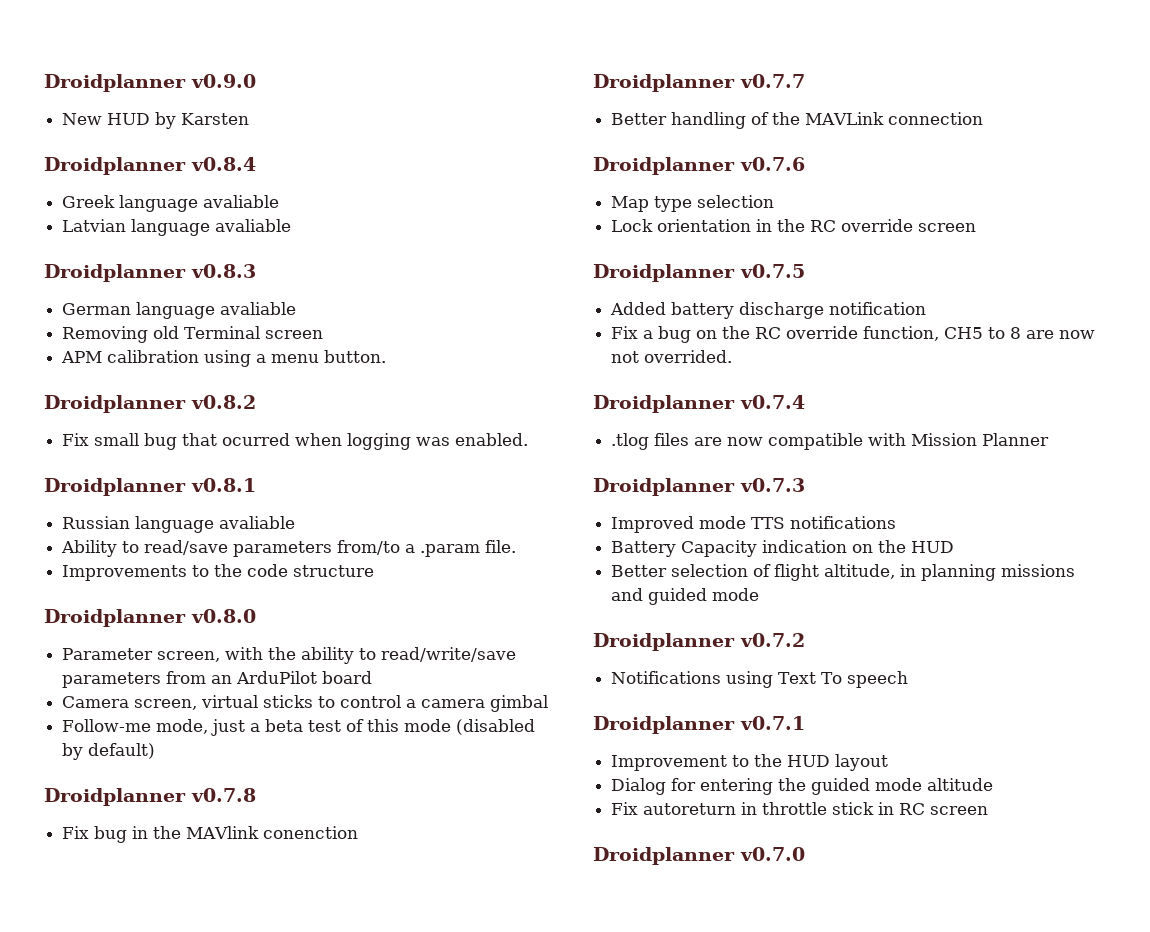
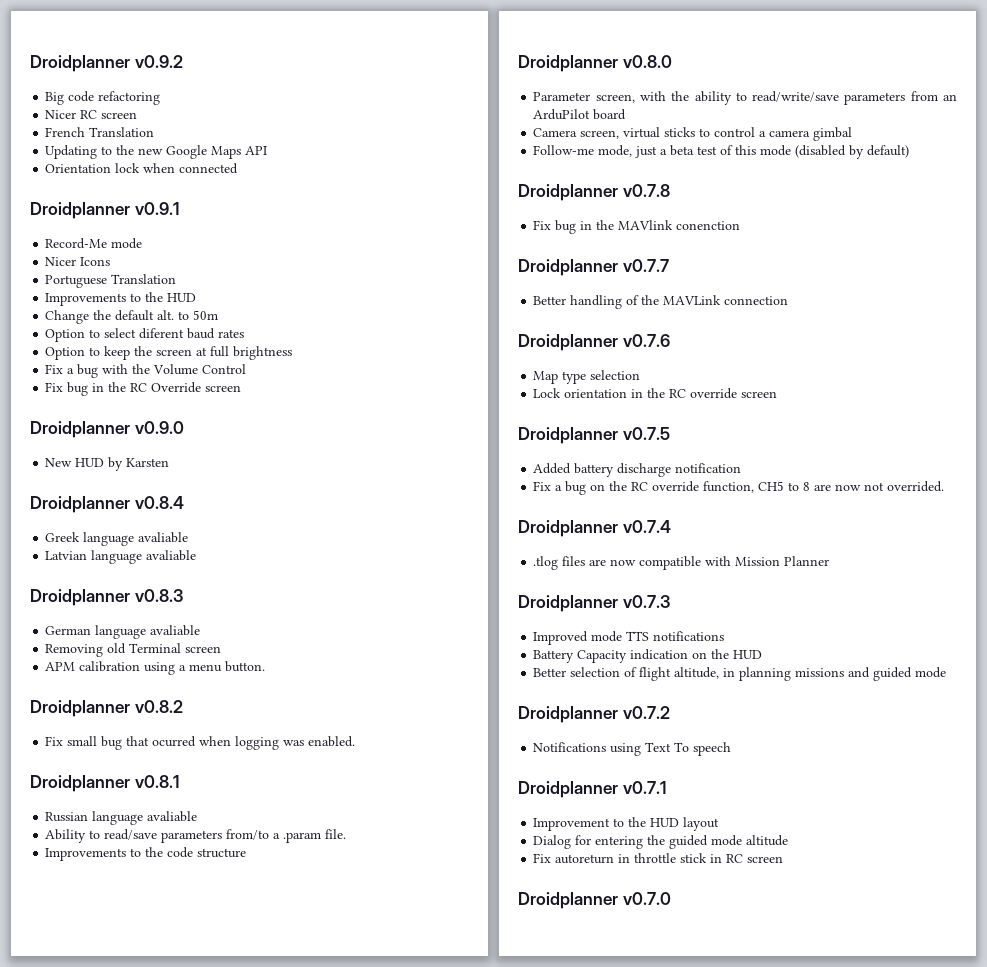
[44,74,186,92] Droidplanner -> [30,55,183,72] [45,91,161,105] [45,110,138,119] [45,127,155,137] [45,145,268,159] [45,163,239,174] [30,202,179,219] [45,238,143,249] [45,257,111,266] [45,274,177,288] [45,292,197,306] [45,310,219,324] [45,328,245,342] [45,346,293,360] [45,364,247,378] [45,382,242,396] [30,421,130,438] Droidplanner v0.9.2 // Big code refactoring // Nicer RC screen // French Translation // Updating to the new Google Maps API // Orientation lock when connected // Droidplanner v0.9.1 // Record-Me mode // Nicer Icons // Portuguese Translation // Improvements to the HUD // Change the default alt. to 50m // Option to select diferent baud rates // Option to keep the screen at full brightness // Fix a bug with the Volume Control // Fix bug in the RC Override screen // Droidplanner

